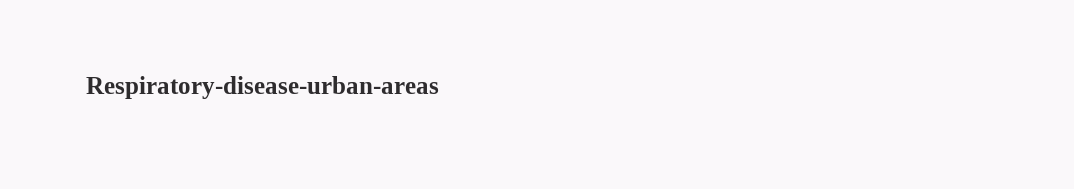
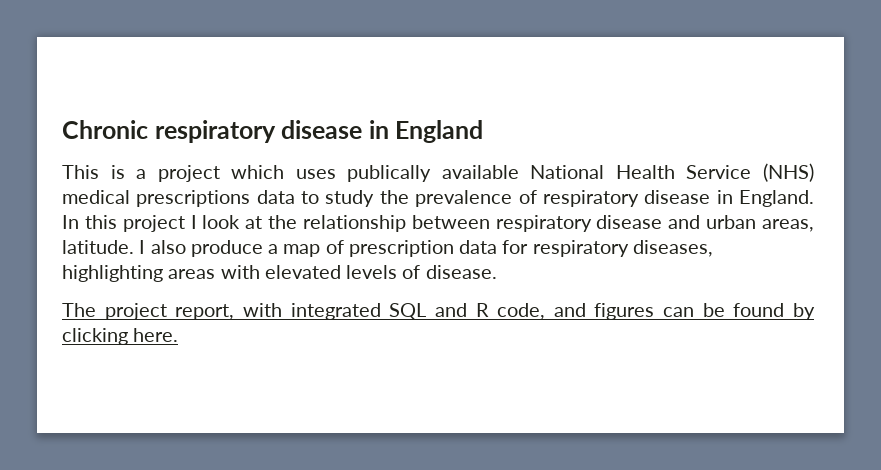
[86,76,439,99] Respiratory-disease-urban-areas -> [62,120,484,143] [62,163,814,182] [62,190,815,207] [62,215,814,232] [62,240,713,257] [62,265,497,282] [62,303,815,320] [62,328,179,345] Chronic respiratory disease in England // This is a project which uses publically available National Health Service (NHS) medical prescriptions data to study the prevalence of respiratory disease in England. In this project I look at the relationship between respiratory disease and urban areas, latitude. I also produce a map of prescription data for respiratory diseases, highlighting areas with elevated levels of disease. // The project report, with integrated SQL and R code, and figures can be found by clicking here.

